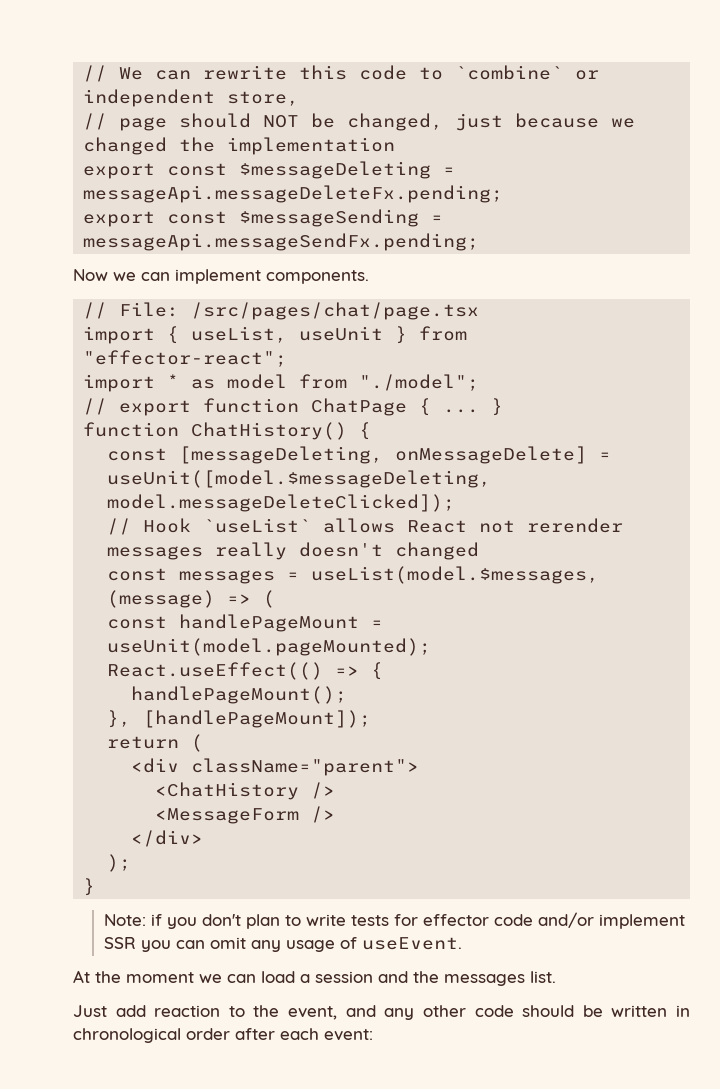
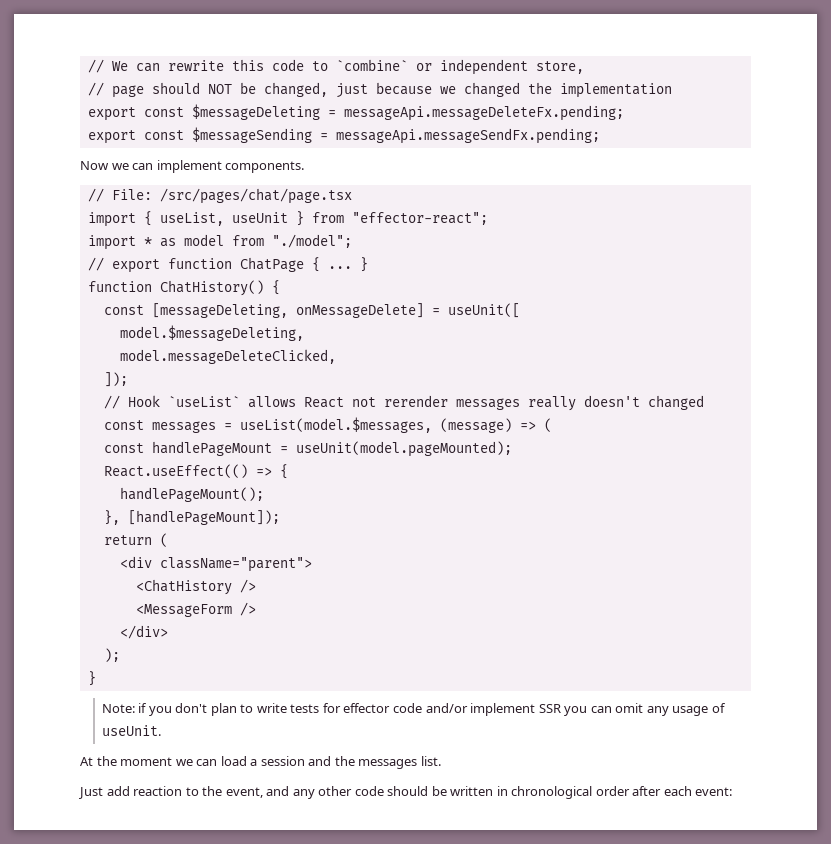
[107,470,492,488] [107,494,456,512] useUnit([model.$messageDeleting, model.messageDeleteClicked]); -> [447,303,520,318] [119,325,304,341] [119,349,336,364] [103,372,128,387] useUnit([ // model.$messageDeleting, // model.messageDeleteClicked, // ]);
[361,937,462,950] useEvent. -> [101,725,161,736] useUnit.

